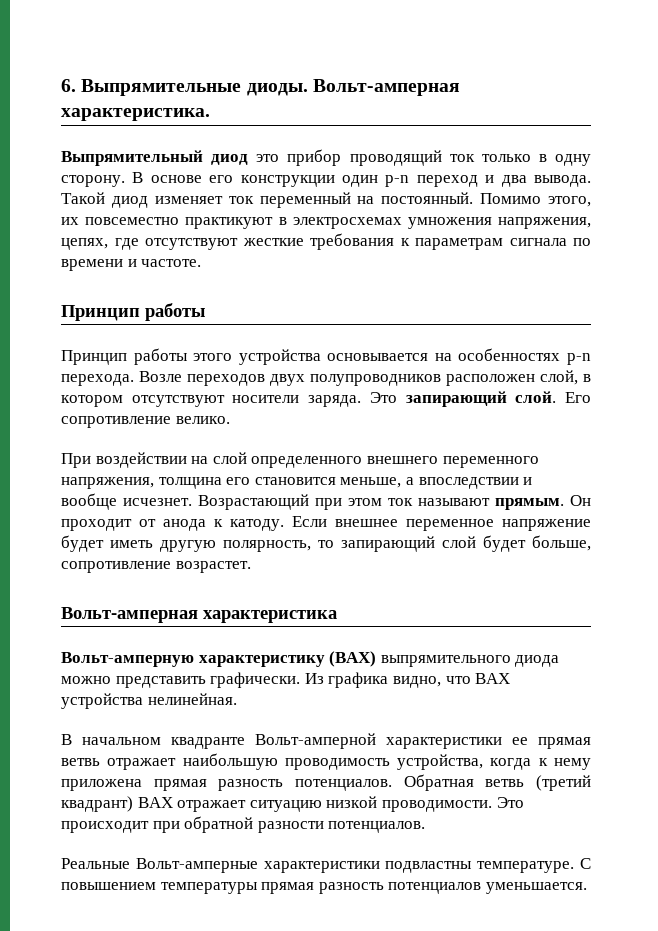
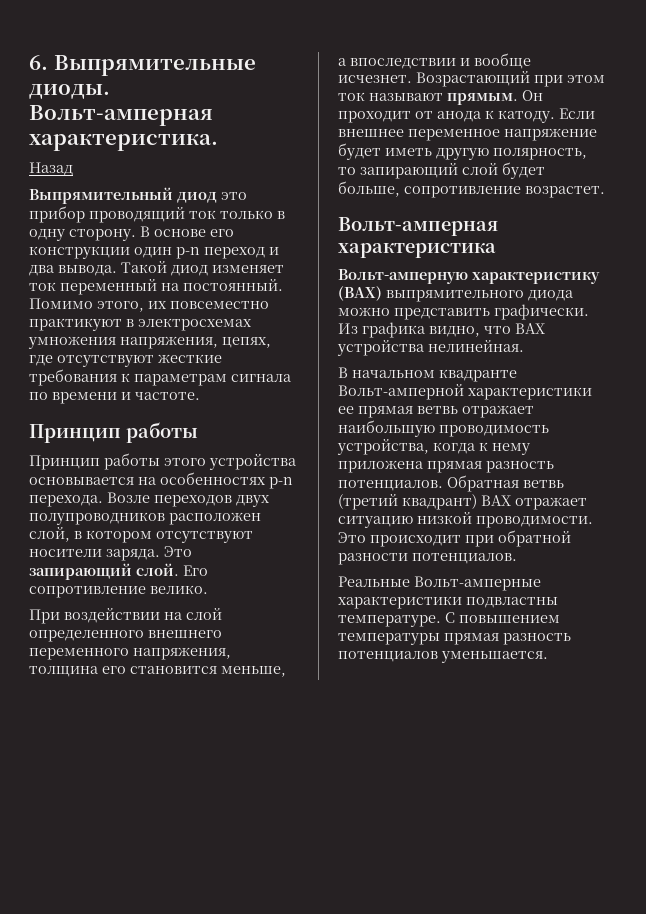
(210, 114) none -> [29,162,73,176] // Назад

